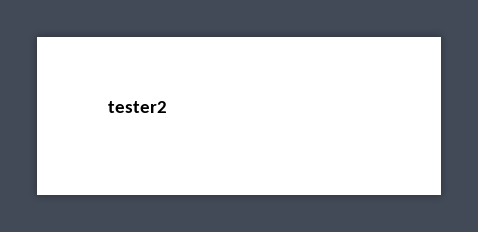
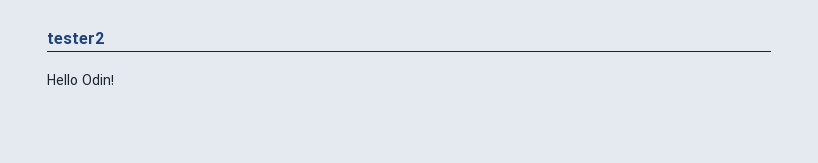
(167, 107) none -> [47,74,114,85] // Hello Odin!

